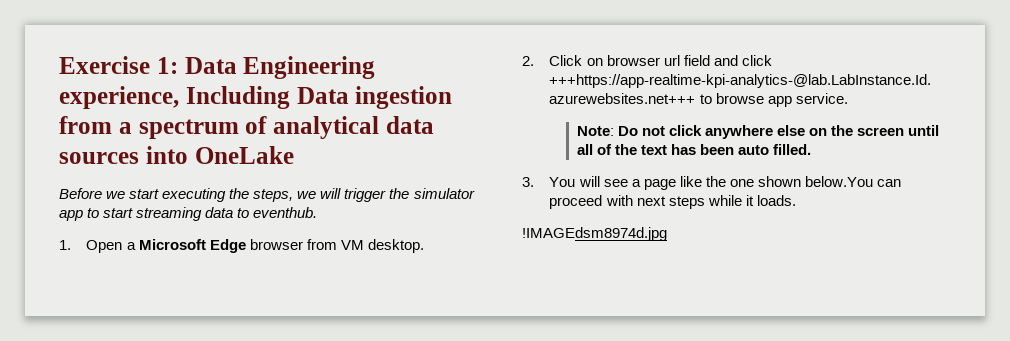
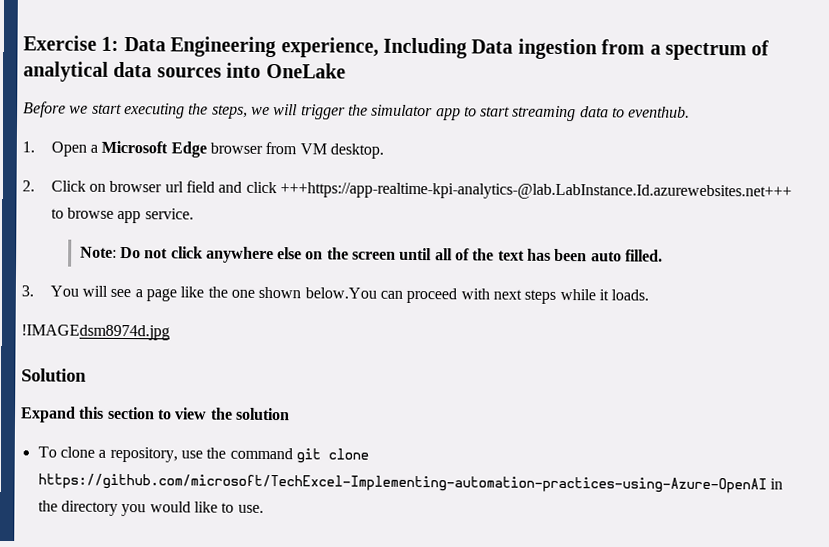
(667, 234) none -> [21,368,87,382] [20,406,290,423] [37,446,369,464] [37,473,783,494] [37,500,264,517] // Solution // Expand this section to view the solution // To clone a repository, use the command git clone https://github.com/microsoft/TechExcel-Implementing-automation-practices-using-Azure-OpenAI in the directory you would like to use.

